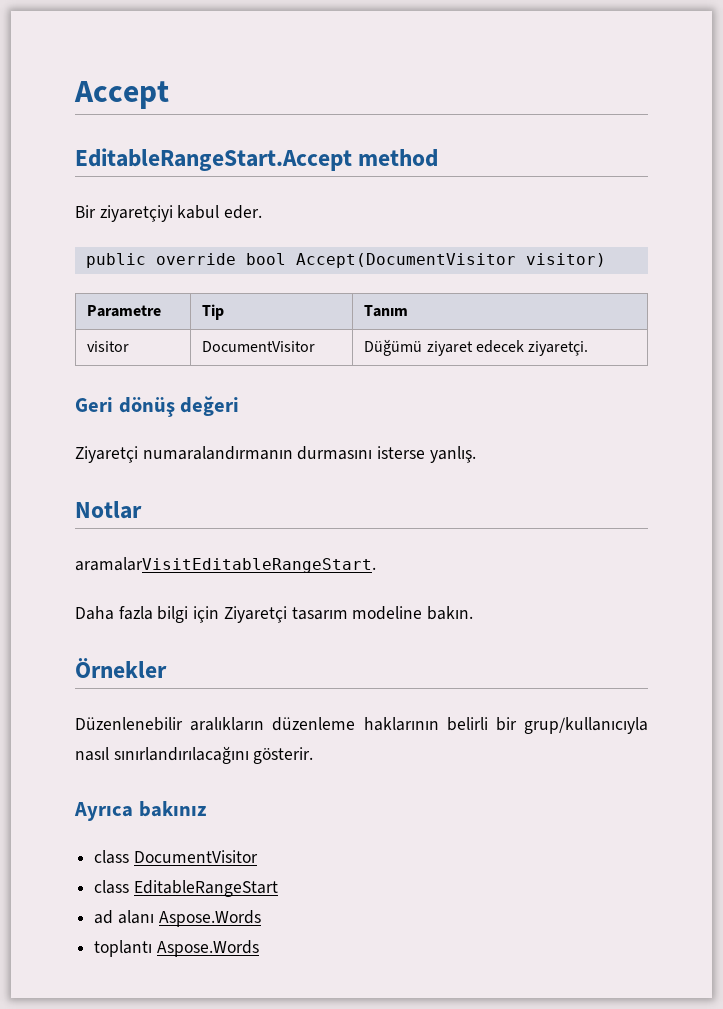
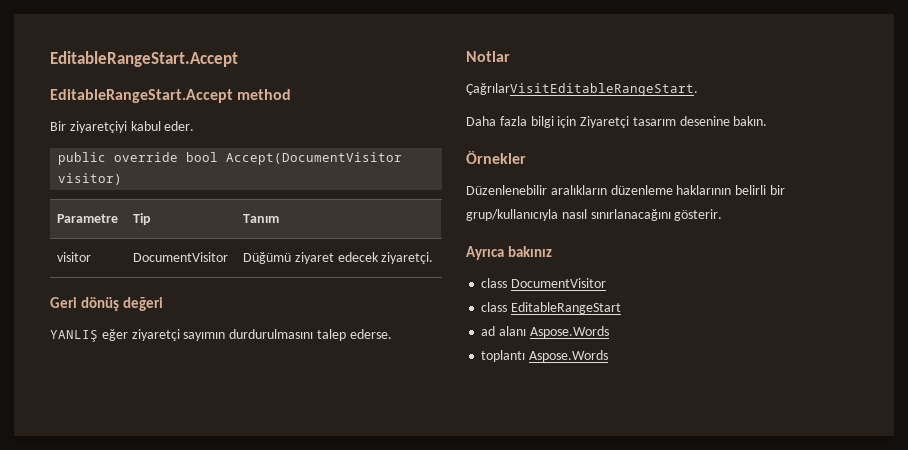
[74,81,169,109] Accept -> [50,51,238,67] EditableRangeStart.Accept
[75,446,476,463] Ziyaretçi numaralandırmanın durmasını isterse yanlış. -> [50,329,392,342] YANLIŞ eğer ziyaretçi sayımın durdurulmasını talep ederse.
[75,557,376,573] aramalarVisitEditableRangeStart. -> [466,83,698,96] ÇağrılarVisitEditableRangeStart.
[352,606,423,620] modeline -> [679,116,730,126] desenine
[113,746,249,764] sınırlandırılacağını -> [590,209,671,221] sınırlanacağını

